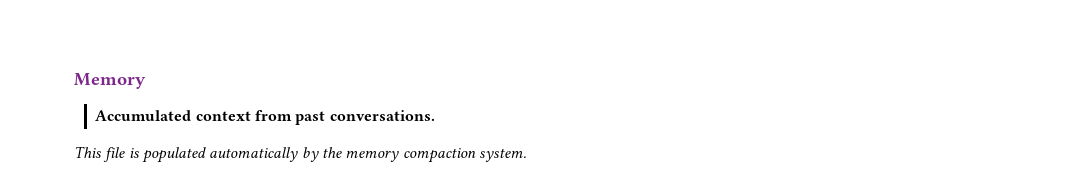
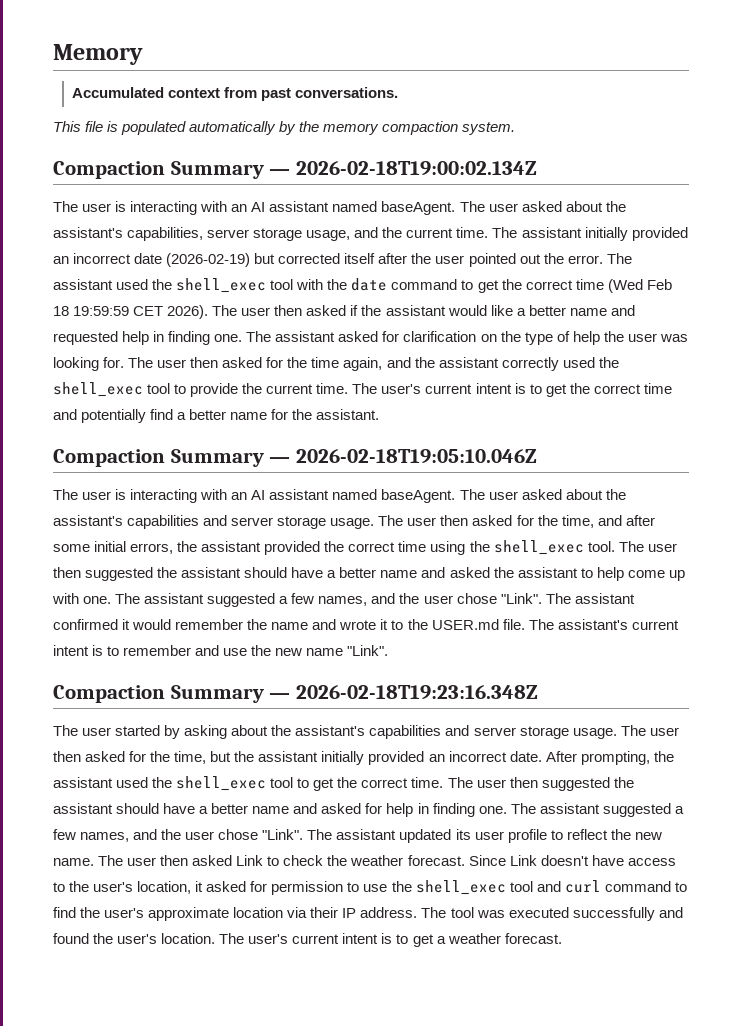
(527, 155) none -> [53,161,537,179] [53,201,626,215] [53,227,688,241] [53,253,632,267] [53,278,672,293] [53,305,635,319] [53,331,688,345] [53,357,619,371] [53,382,672,397] [53,409,380,423] [53,449,537,467] [53,489,626,503] [53,515,655,529] [53,540,677,555] [53,567,685,581] [52,593,635,607] [53,619,679,630] [53,645,389,656] [53,685,538,703] [53,725,679,739] [53,751,674,765] [53,776,634,791] [53,803,684,817] [53,829,662,843] [53,855,676,866] [53,880,687,895] [53,907,683,921] [53,933,562,947] // Compaction Summary — 2026-02-18T19:00:02.134Z // The user is interacting with an AI assistant named baseAgent. The user asked about the assistant's capabilities, server storage usage, and the current time. The assistant initially provided an incorrect date (2026-02-19) but corrected itself after the user pointed out the error. The assistant used the shell_exec tool with the date command to get the correct time (Wed Feb 18 19:59:59 CET 2026). The user then asked if the assistant would like a better name and requested help in finding one. The assistant asked for clarification on the type of help the user was looking for. The user then asked for the time again, and the assistant correctly used the shell_exec tool to provide the current time. The user's current intent is to get the correct time and potentially find a better name for the assistant. // Compaction Summary — 2026-02-18T19:05:10.046Z // The user is interacting with an AI assistant named baseAgent. The user asked about the assistant's capabilities and server storage usage. The user then asked for the time, and after some initial errors, the assistant provided the correct time using the shell_exec tool. The user then suggested the assistant should have a better name and asked the assistant to help come up with one. The assistant suggested a few names, and the user chose "Link". The assistant confirmed it would remember the name and wrote it to the USER.md file. The assistant's current intent is to remember and use the new name "Link". // Compaction Summary — 2026-02-18T19:23:16.348Z // The user started by asking about the assistant's capabilities and server storage usage. The user then asked for the time, but the assistant initially provided an incorrect date. After prompting, the assistant used the shell_exec tool to get the correct time. The user then suggested the assistant should have a better name and asked for help in finding one. The assistant suggested a few names, and the user chose "Link". The assistant updated its user profile to reflect the new name. The user then asked Link to check the weather forecast. Since Link doesn't have access to the user's location, it asked for permission to use the shell_exec tool and curl command to find the user's approximate location via their IP address. The tool was executed successfully and found the user's location. The user's current intent is to get a weather forecast.

